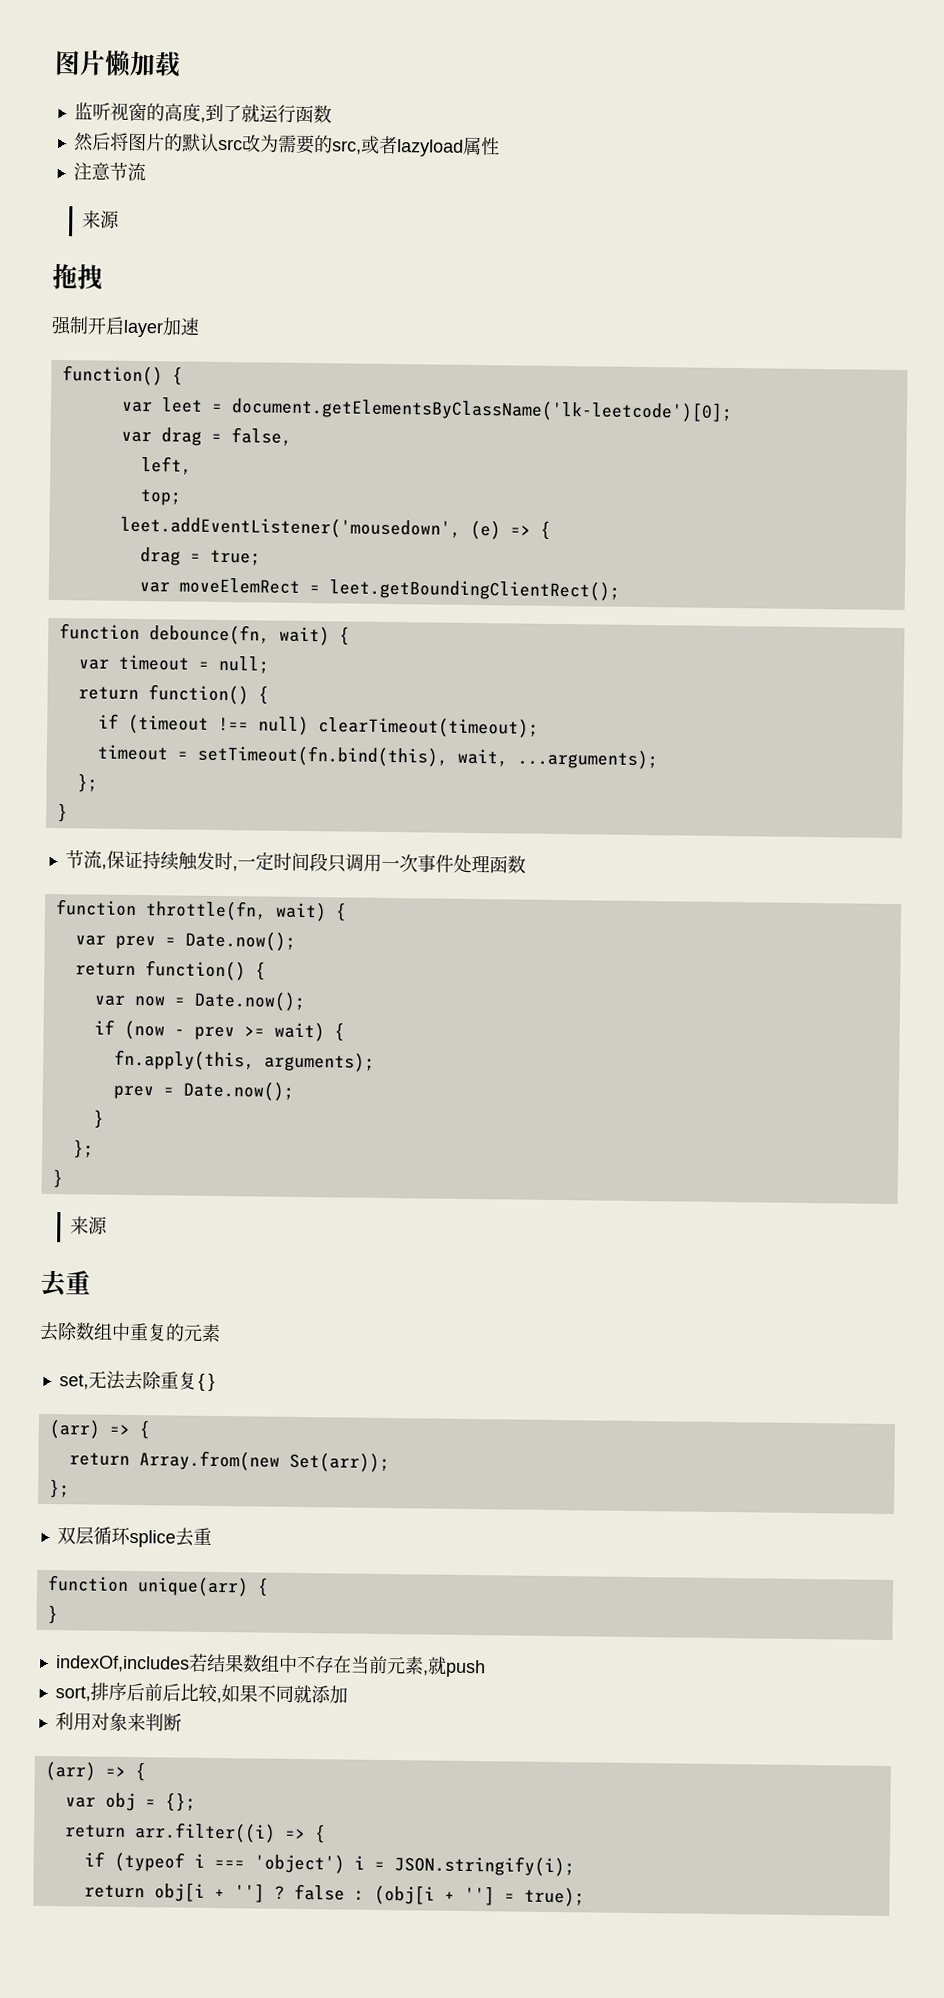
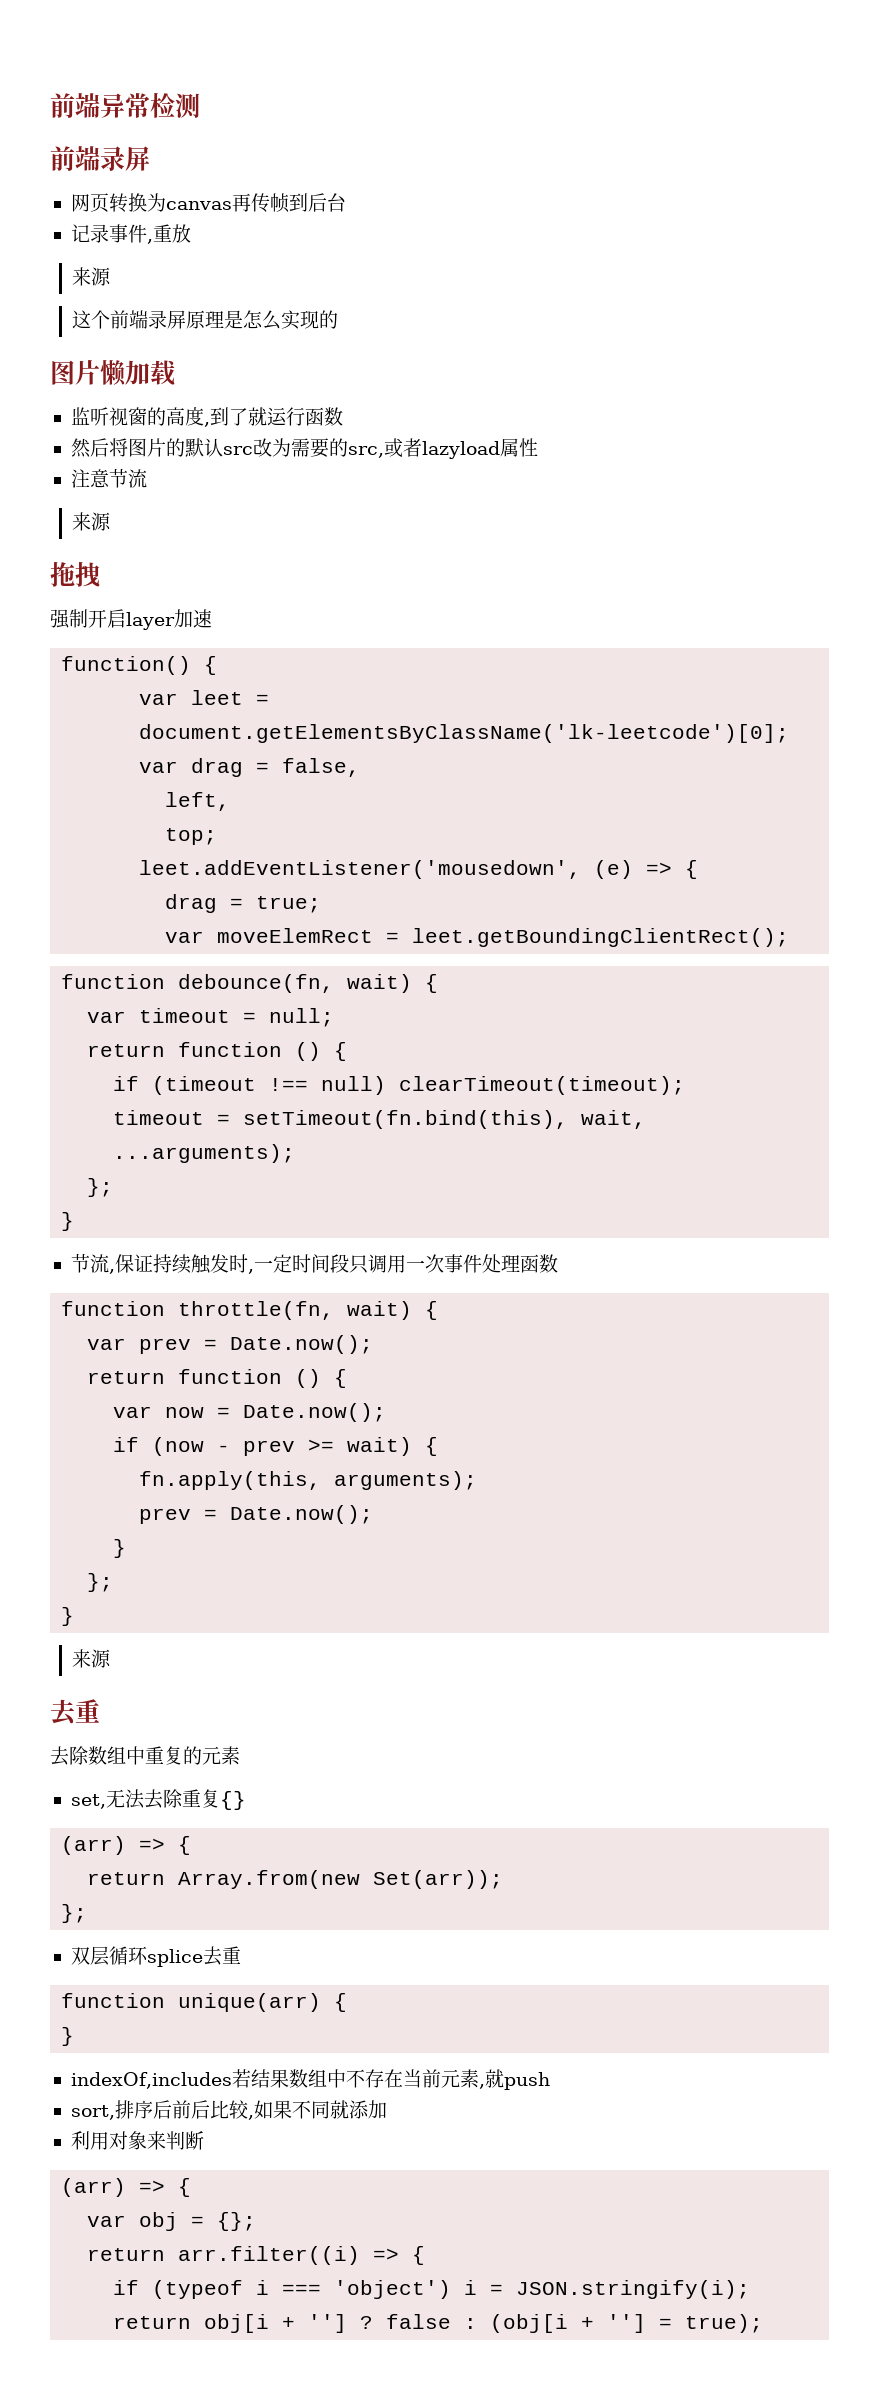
(54, 62) none -> [50,92,200,118] [50,146,150,171] [70,193,346,213] [70,224,191,244] [72,267,112,286] [72,310,339,330] 前端异常检测 // 前端录屏 // 网页转换为canvas再传帧到后台 // 记录事件,重放 // 来源 // 这个前端录屏原理是怎么实现的 //
[147,684,249,705] function() -> [178,1042,322,1061] function ()
[144,960,246,981] function() -> [178,1369,322,1388] function ()

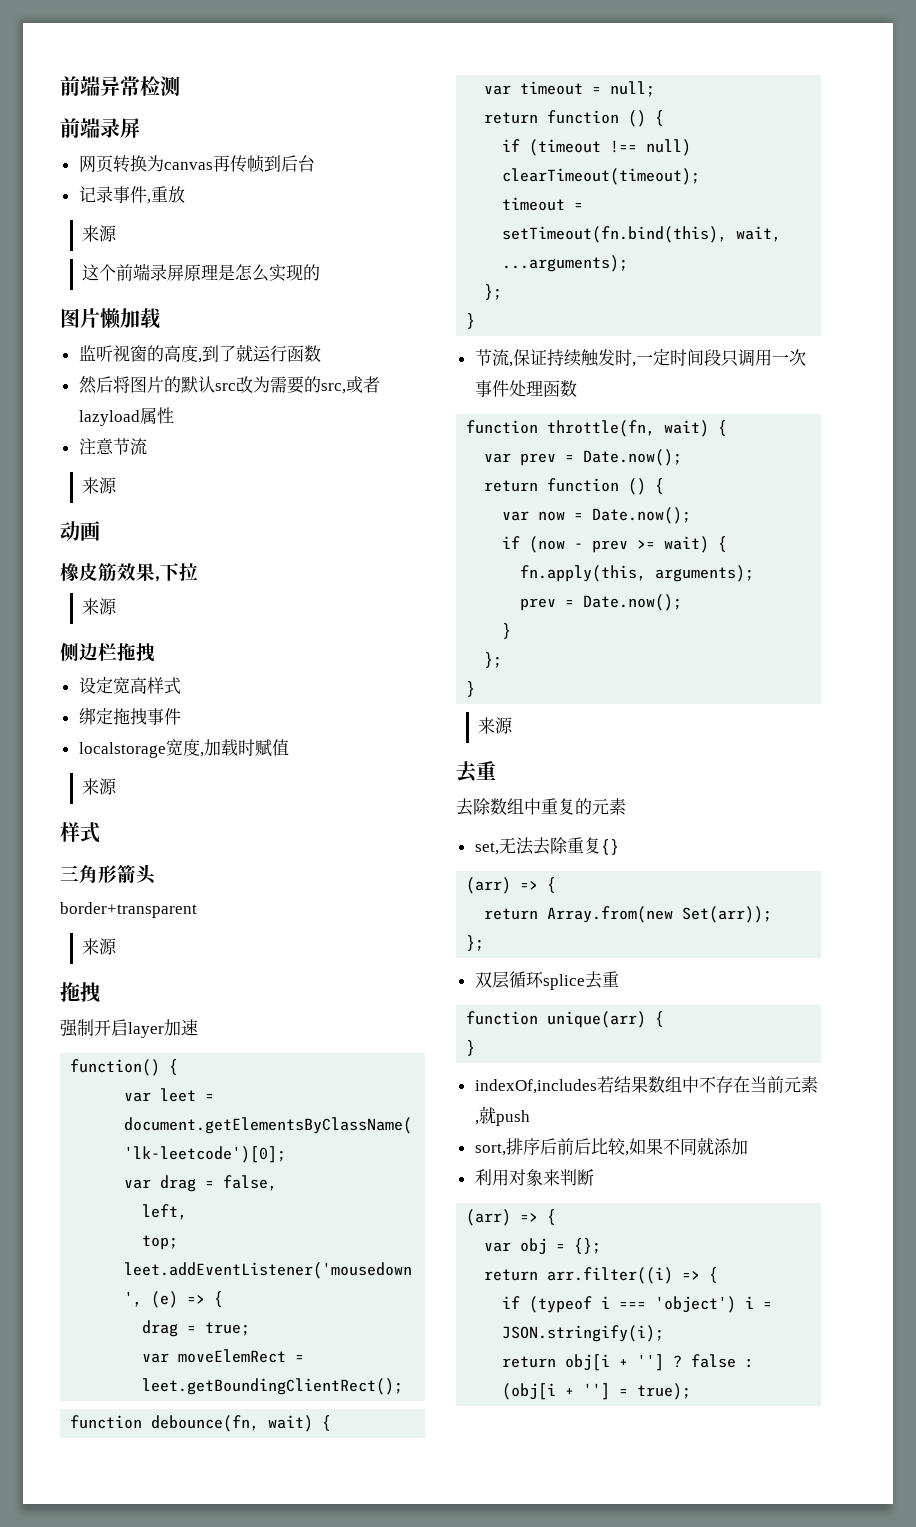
(112, 521) none -> [60,521,100,541] [60,563,198,582] [82,598,118,615] [60,642,155,662] [78,677,181,695] [78,707,181,725] [78,739,289,758] [82,778,118,795] [60,822,100,843] [60,864,156,884] [60,902,197,918] [82,938,118,955] // 动画 // 橡皮筋效果,下拉 // 来源 // 侧边栏拖拽 // 设定宽高样式 // 绑定拖拽事件 // localstorage宽度,加载时赋值 // 来源 // 样式 // 三角形箭头 // border+transparent // 来源

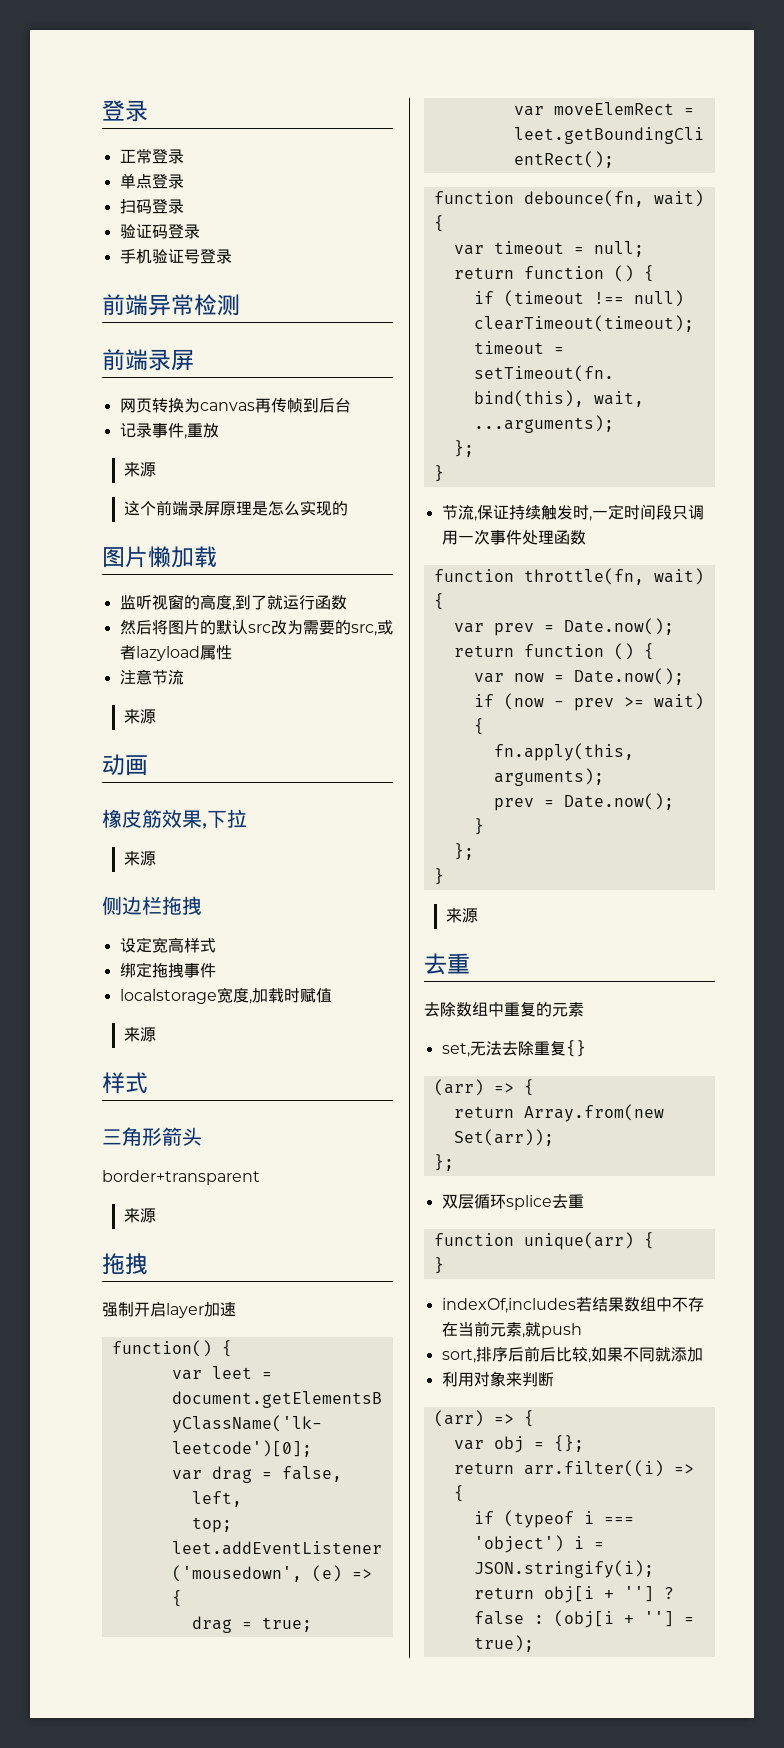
(60, 86) none -> [102,100,148,122] [119,149,184,164] [119,173,184,189] [119,199,184,214] [119,224,200,239] [119,249,232,264] 登录 // 正常登录 // 单点登录 // 扫码登录 // 验证码登录 // 手机验证号登录 //

